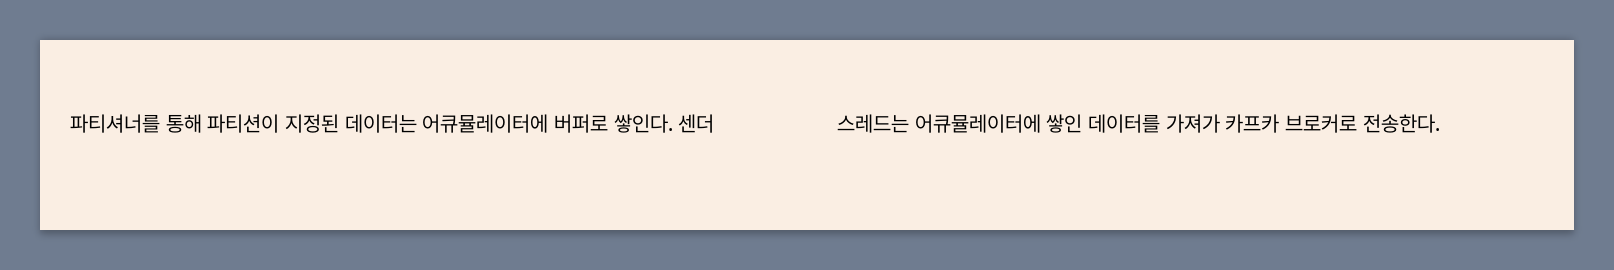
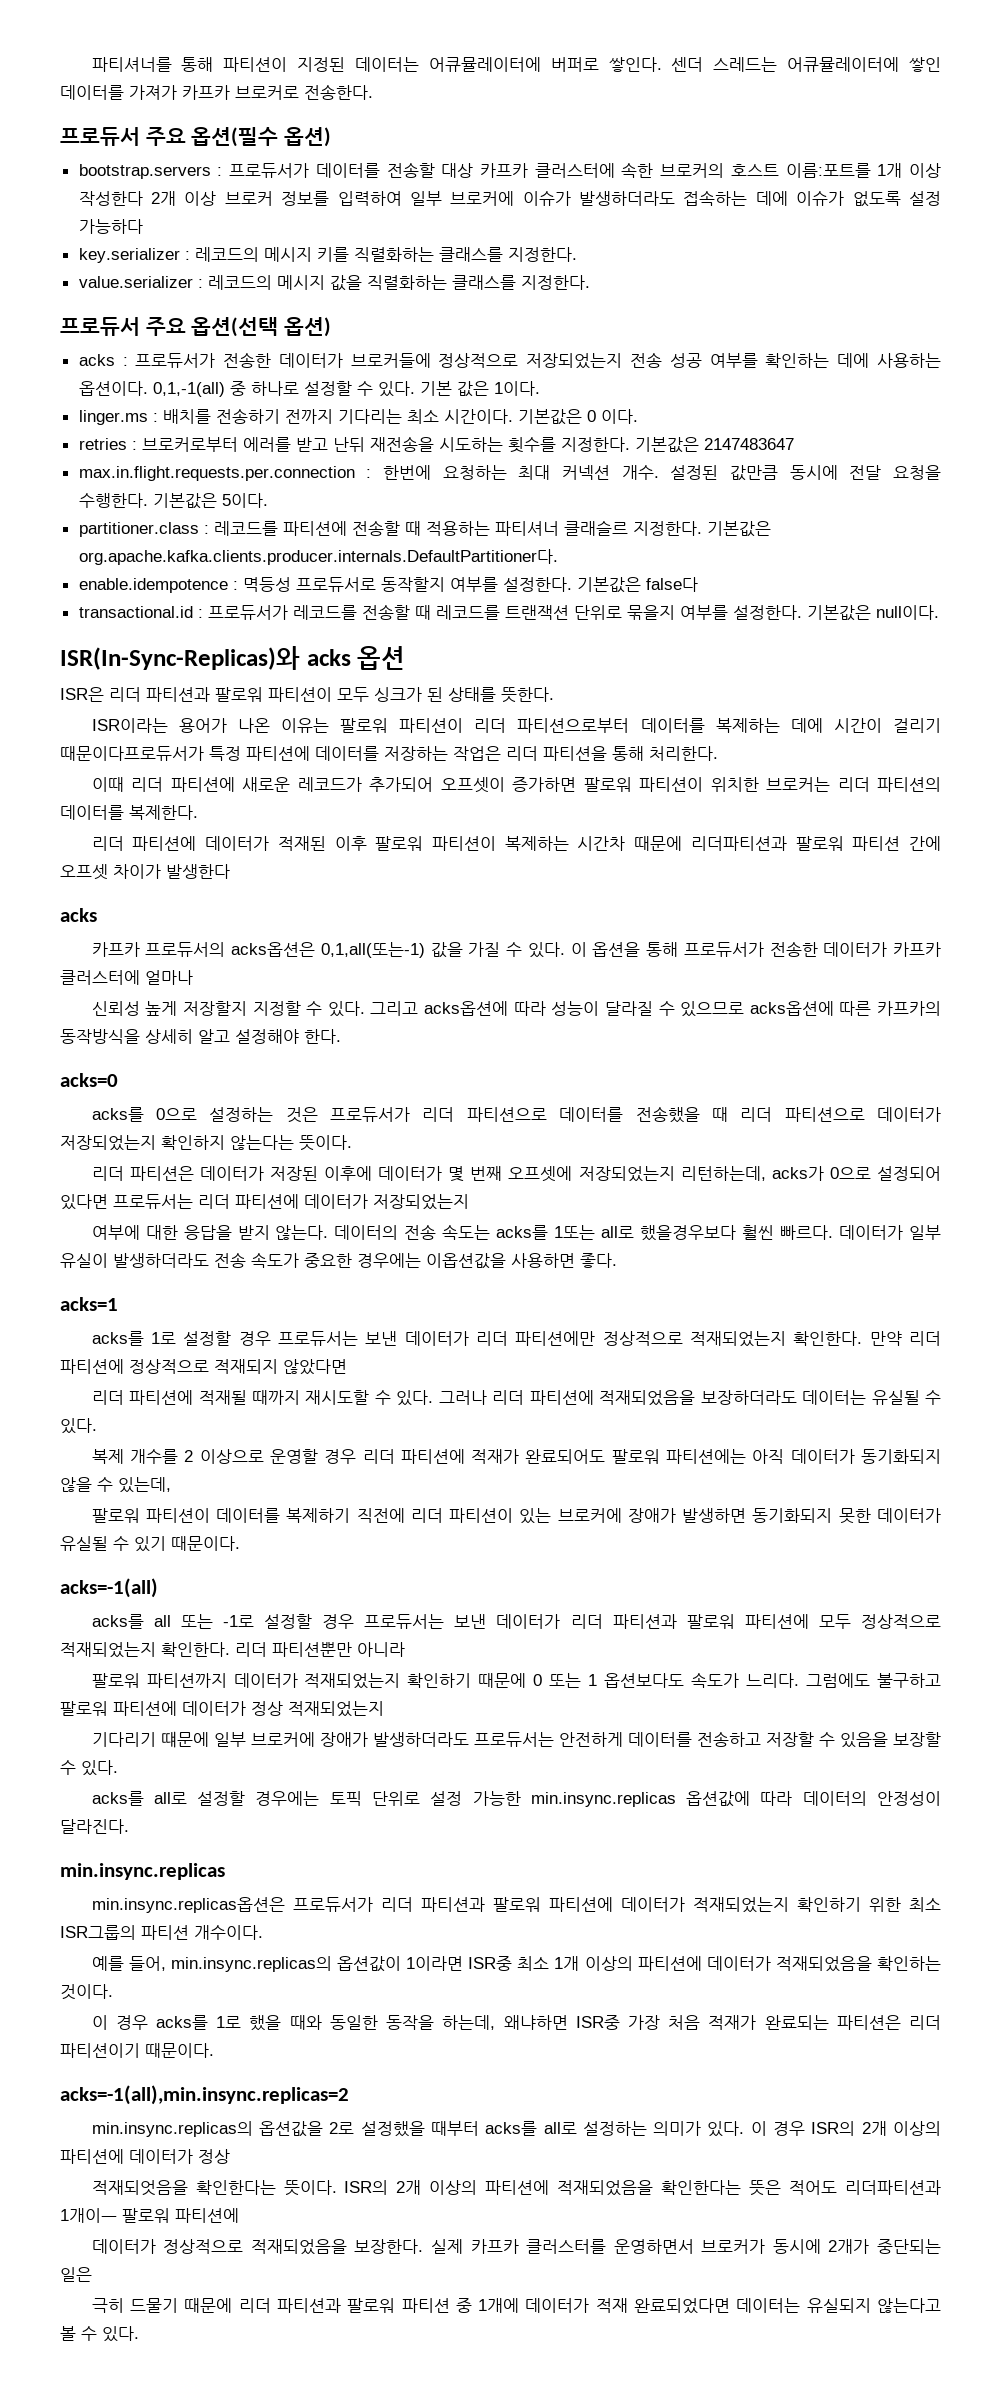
(1440, 123) none -> [60,127,332,147] [78,162,942,179] [78,190,941,207] [78,219,143,234] [78,247,577,263] [78,275,590,291] [60,317,332,337] [78,352,941,369] [78,381,540,397] [78,408,638,425] [78,436,794,453] [78,465,941,481] [78,493,268,509] [78,520,771,537] [78,549,558,565] [78,577,698,593] [78,604,939,621] [60,646,406,670] [60,687,554,703] [91,718,941,733] [60,746,718,761] [91,777,942,793] [60,805,198,820] [91,836,941,851] [60,864,230,880] [60,908,97,922] [91,941,942,958] [60,970,193,985] [91,1001,942,1017] [60,1029,341,1044] [60,1073,118,1087] [91,1106,941,1123] [60,1135,352,1151] [91,1166,942,1182] [60,1194,469,1210] [91,1224,941,1241] [60,1252,617,1269] [60,1297,118,1311] [91,1331,941,1347] [60,1359,347,1375] [91,1390,942,1406] [60,1418,97,1434] [91,1449,942,1464] [60,1477,171,1493] [91,1508,941,1524] [60,1536,240,1552] [60,1578,158,1598] [91,1614,941,1629] [60,1642,405,1658] [91,1672,942,1689] [60,1701,384,1717] [91,1731,942,1748] [60,1760,118,1776] [91,1791,941,1807] [60,1819,129,1834] [60,1863,225,1880] [91,1897,941,1913] [60,1925,263,1940] [91,1956,941,1972] [60,1984,113,2000] [91,2015,941,2031] [60,2043,214,2058] [60,2085,349,2105] [91,2121,942,2137] [60,2149,230,2164] [91,2180,941,2196] [60,2208,239,2223] [91,2239,941,2255] [60,2267,92,2282] [91,2298,942,2314] [60,2326,139,2342] // 프로듀서 주요 옵션(필수 옵션) // bootstrap.servers : 프로듀서가 데이터를 전송할 대상 카프카 클러스터에 속한 브로커의 호스트 이름:포트를 1개 이상 작성한다 2개 이상 브로커 정보를 입력하여 일부 브로커에 이슈가 발생하더라도 접속하는 데에 이슈가 없도록 설정 가능하다 // key.serializer : 레코드의 메시지 키를 직렬화하는 클래스를 지정한다. // value.serializer : 레코드의 메시지 값을 직렬화하는 클래스를 지정한다. // 프로듀서 주요 옵션(선택 옵션) // acks : 프로듀서가 전송한 데이터가 브로커들에 정상적으로 저장되었는지 전송 성공 여부를 확인하는 데에 사용하는 옵션이다. 0,1,-1(all) 중 하나로 설정할 수 있다. 기본 값은 1이다. // linger.ms : 배치를 전송하기 전까지 기다리는 최소 시간이다. 기본값은 0 이다. // retries : 브로커로부터 에러를 받고 난뒤 재전송을 시도하는 횟수를 지정한다. 기본값은 2147483647 // max.in.flight.requests.per.connection : 한번에 요청하는 최대 커넥션 개수. 설정된 값만큼 동시에 전달 요청을 수행한다. 기본값은 5이다. // partitioner.class : 레코드를 파티션에 전송할 때 적용하는 파티셔너 클래슬르 지정한다. 기본값은 org.apache.kafka.clients.producer.internals.DefaultPartitioner다. // enable.idempotence : 멱등성 프로듀서로 동작할지 여부를 설정한다. 기본값은 false다 // transactional.id : 프로듀서가 레코드를 전송할 때 레코드를 트랜잭션 단위로 묶을지 여부를 설정한다. 기본값은 null이다. // ISR(In-Sync-Replicas)와 acks 옵션 // ISR은 리더 파티션과 팔로워 파티션이 모두 싱크가 된 상태를 뜻한다. // ISR이라는 용어가 나온 이유는 팔로워 파티션이 리더 파티션으로부터 데이터를 복제하는 데에 시간이 걸리기 때문이다프로듀서가 특정 파티션에 데이터를 저장하는 작업은 리더 파티션을 통해 처리한다. // 이때 리더 파티션에 새로운 레코드가 추가되어 오프셋이 증가하면 팔로워 파티션이 위치한 브로커는 리더 파티션의 데이터를 복제한다. // 리더 파티션에 데이터가 적재된 이후 팔로워 파티션이 복제하는 시간차 때문에 리더파티션과 팔로워 파티션 간에 오프셋 차이가 발생한다 // acks // 카프카 프로듀서의 acks옵션은 0,1,all(또는-1) 값을 가질 수 있다. 이 옵션을 통해 프로듀서가 전송한 데이터가 카프카 클러스터에 얼마나 // 신뢰성 높게 저장할지 지정할 수 있다. 그리고 acks옵션에 따라 성능이 달라질 수 있으므로 acks옵션에 따른 카프카의 동작방식을 상세히 알고 설정해야 한다. // acks=0 // acks를 0으로 설정하는 것은 프로듀서가 리더 파티션으로 데이터를 전송했을 때 리더 파티션으로 데이터가 저장되었는지 확인하지 않는다는 뜻이다. // 리더 파티션은 데이터가 저장된 이후에 데이터가 몇 번째 오프셋에 저장되었는지 리턴하는데, acks가 0으로 설정되어 있다면 프로듀서는 리더 파티션에 데이터가 저장되었는지 // 여부에 대한 응답을 받지 않는다. 데이터의 전송 속도는 acks를 1또는 all로 했을경우보다 훨씬 빠르다. 데이터가 일부 유실이 발생하더라도 전송 속도가 중요한 경우에는 이옵션값을 사용하면 좋다. // acks=1 // acks를 1로 설정할 경우 프로듀서는 보낸 데이터가 리더 파티션에만 정상적으로 적재되었는지 확인한다. 만약 리더 파티션에 정상적으로 적재되지 않았다면 // 리더 파티션에 적재될 때까지 재시도할 수 있다. 그러나 리더 파티션에 적재되었음을 보장하더라도 데이터는 유실될 수 있다. // 복제 개수를 2 이상으로 운영할 경우 리더 파티션에 적재가 완료되어도 팔로워 파티션에는 아직 데이터가 동기화되지 않을 수 있는데, // 팔로워 파티션이 데이터를 복제하기 직전에 리더 파티션이 있는 브로커에 장애가 발생하면 동기화되지 못한 데이터가 유실될 수 있기 때문이다. // acks=-1(all) // acks를 all 또는 -1로 설정할 경우 프로듀서는 보낸 데이터가 리더 파티션과 팔로워 파티션에 모두 정상적으로 적재되었는지 확인한다. 리더 파티션뿐만 아니라 // 팔로워 파티션까지 데이터가 적재되었는지 확인하기 때문에 0 또는 1 옵션보다도 속도가 느리다. 그럼에도 불구하고 팔로워 파티션에 데이터가 정상 적재되었는지 // 기다리기 떄문에 일부 브로커에 장애가 발생하더라도 프로듀서는 안전하게 데이터를 전송하고 저장할 수 있음을 보장할 수 있다. // acks를 all로 설정할 경우에는 토픽 단위로 설정 가능한 min.insync.replicas 옵션값에 따라 데이터의 안정성이 달라진다. // min.insync.replicas // min.insync.replicas옵션은 프로듀서가 리더 파티션과 팔로워 파티션에 데이터가 적재되었는지 확인하기 위한 최소 ISR그룹의 파티션 개수이다. // 예를 들어, min.insync.replicas의 옵션값이 1이라면 ISR중 최소 1개 이상의 파티션에 데이터가 적재되었음을 확인하는 것이다. // 이 경우 acks를 1로 했을 때와 동일한 동작을 하는데, 왜냐하면 ISR중 가장 처음 적재가 완료되는 파티션은 리더 파티션이기 때문이다. // acks=-1(all),min.insync.replicas=2 // min.insync.replicas의 옵션값을 2로 설정했을 때부터 acks를 all로 설정하는 의미가 있다. 이 경우 ISR의 2개 이상의 파티션에 데이터가 정상 // 적재되엇음을 확인한다는 뜻이다. ISR의 2개 이상의 파티션에 적재되었음을 확인한다는 뜻은 적어도 리더파티션과 1개이ㅡ 팔로워 파티션에 // 데이터가 정상적으로 적재되었음을 보장한다. 실제 카프카 클러스터를 운영하면서 브로커가 동시에 2개가 중단되는 일은 // 극히 드물기 때문에 리더 파티션과 팔로워 파티션 중 1개에 데이터가 적재 완료되었다면 데이터는 유실되지 않는다고 볼 수 있다.

